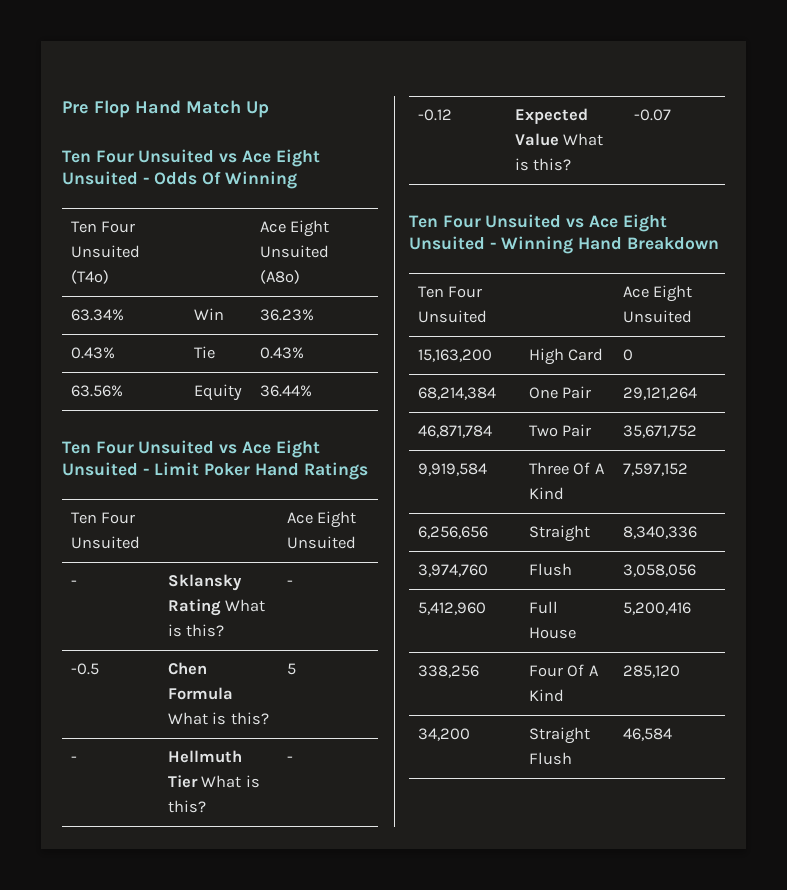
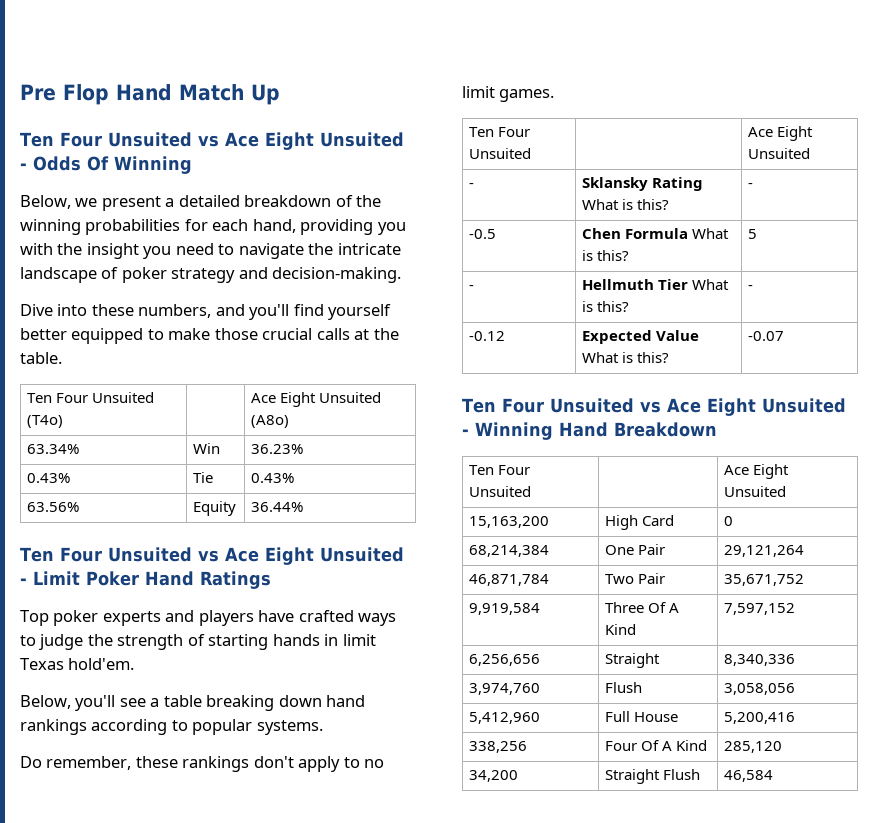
(297, 180) none -> [20,195,382,211] [20,219,406,235] [20,243,401,259] [20,267,402,283] [20,304,392,320] [20,328,399,344] [20,352,62,364] // Below, we present a detailed breakdown of the winning probabilities for each hand, providing you with the insight you need to navigate the intricate landscape of poker strategy and decision-making. // Dive into these numbers, and you'll find yourself better equipped to make those crucial calls at the table.
(368, 471) none -> [20,610,397,626] [20,634,376,650] [20,658,135,670] [20,695,366,711] [20,719,323,735] [20,756,385,772] [462,86,555,102] // Top poker experts and players have crafted ways to judge the strength of starting hands in limit Texas hold'em. // Below, you'll see a table breaking down hand rankings according to popular systems. // Do remember, these rankings don't apply to no limit games.

